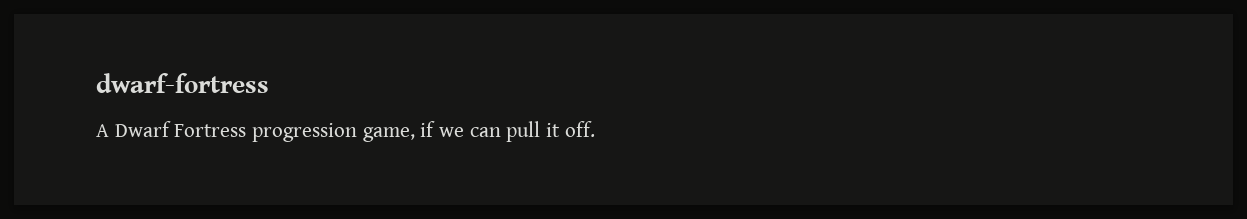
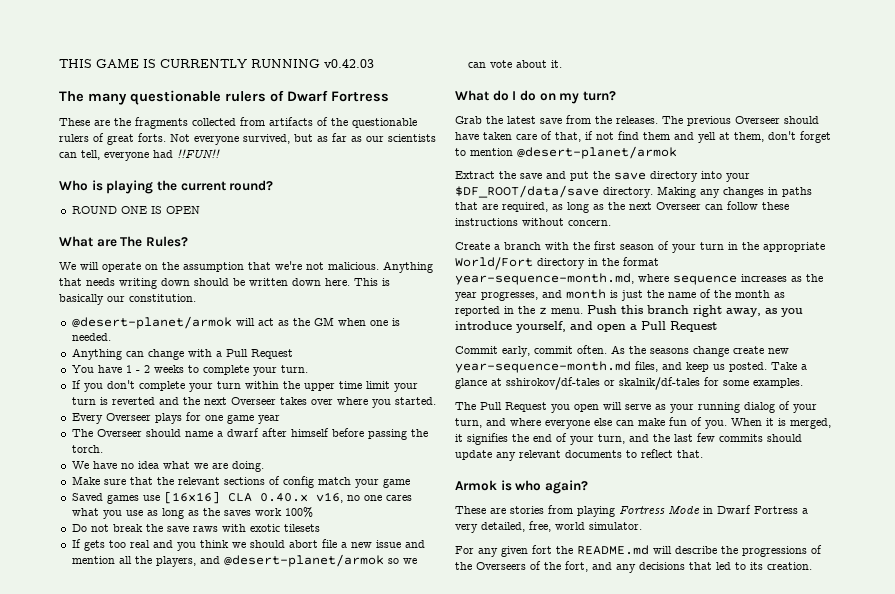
[96,73,269,93] [96,121,595,142] dwarf-fortress // A Dwarf Fortress progression game, if we can pull it off. -> [59,59,374,68] [59,90,389,105] [59,117,417,129] [59,133,436,145] [59,149,220,161] [59,180,274,194] [71,206,200,214] [59,236,188,247] [59,261,433,273] [59,278,390,289] [59,294,196,305] [71,316,400,329] [71,333,111,341] [71,348,293,360] [71,365,308,376] [71,380,418,392] [71,397,436,408] [71,412,280,424] [71,428,428,440] [71,445,103,453] [71,461,264,472] [71,476,410,488] [71,491,412,504] [71,507,313,519] [71,524,320,532] [71,539,425,551] [71,554,417,567] [467,60,562,68] [455,90,616,104] [455,115,819,126] [455,131,831,143] [455,146,677,159] [455,171,750,182] [455,185,812,198] [455,201,789,213] [455,218,611,226] [455,241,825,253] [455,257,659,270] [455,273,823,285] [455,289,785,301] [455,305,803,317] [455,321,717,333] [455,345,789,357] [455,361,807,373] [455,377,803,390] [455,401,817,413] [455,417,831,429] [455,433,802,445] [455,449,703,461] [455,480,588,494] [455,505,808,517] [455,521,642,533] [455,545,822,557] [455,561,812,573] THIS GAME IS CURRENTLY RUNNING v0.42.03 // The many questionable rulers of Dwarf Fortress // These are the fragments collected from artifacts of the questionable rulers of great forts. Not everyone survived, but as far as our scientists can tell, everyone had !!FUN!! // Who is playing the current round? // ROUND ONE IS OPEN // What are The Rules? // We will operate on the assumption that we're not malicious. Anything that needs writing down should be written down here. This is basically our constitution. // @desert-planet/armok will act as the GM when one is needed. // Anything can change with a Pull Request // You have 1 - 2 weeks to complete your turn. // If you don't complete your turn within the upper time limit your turn is reverted and the next Overseer takes over where you started. // Every Overseer plays for one game year // The Overseer should name a dwarf after himself before passing the torch. // We have no idea what we are doing. // Make sure that the relevant sections of config match your game // Saved games use [16x16] CLA 0.40.x v16, no one cares what you use as long as the saves work 100% // Do not break the save raws with exotic tilesets // If gets too real and you think we should abort file a new issue and mention all the players, and @desert-planet/armok so we can vote about it. // What do I do on my turn? // Grab the latest save from the releases. The previous Overseer should have taken care of that, if not find them and yell at them, don't forget to mention @desert-planet/armok // Extract the save and put the save directory into your $DF_ROOT/data/save directory. Making any changes in paths that are required, as long as the next Overseer can follow these instructions without concern. // Create a branch with the first season of your turn in the appropriate World/Fort directory in the format year-sequence-month.md, where sequence increases as the year progresses, and month is just the name of the month as reported in the z menu. Push this branch right away, as you introduce yourself, and open a Pull Request // Commit early, commit often. As the seasons change create new year-sequence-month.md files, and keep us posted. Take a glance at sshirokov/df-tales or skalnik/df-tales for some examples. // The Pull Request you open will serve as your running dialog of your turn, and where everyone else can make fun of you. When it is merged, it signifies the end of your turn, and the last few commits should update any relevant documents to reflect that. // Armok is who again? // These are stories from playing Fortress Mode in Dwarf Fortress a very detailed, free, world simulator. // For any given fort the README.md will describe the progressions of the Overseers of the fort, and any decisions that led to its creation.

